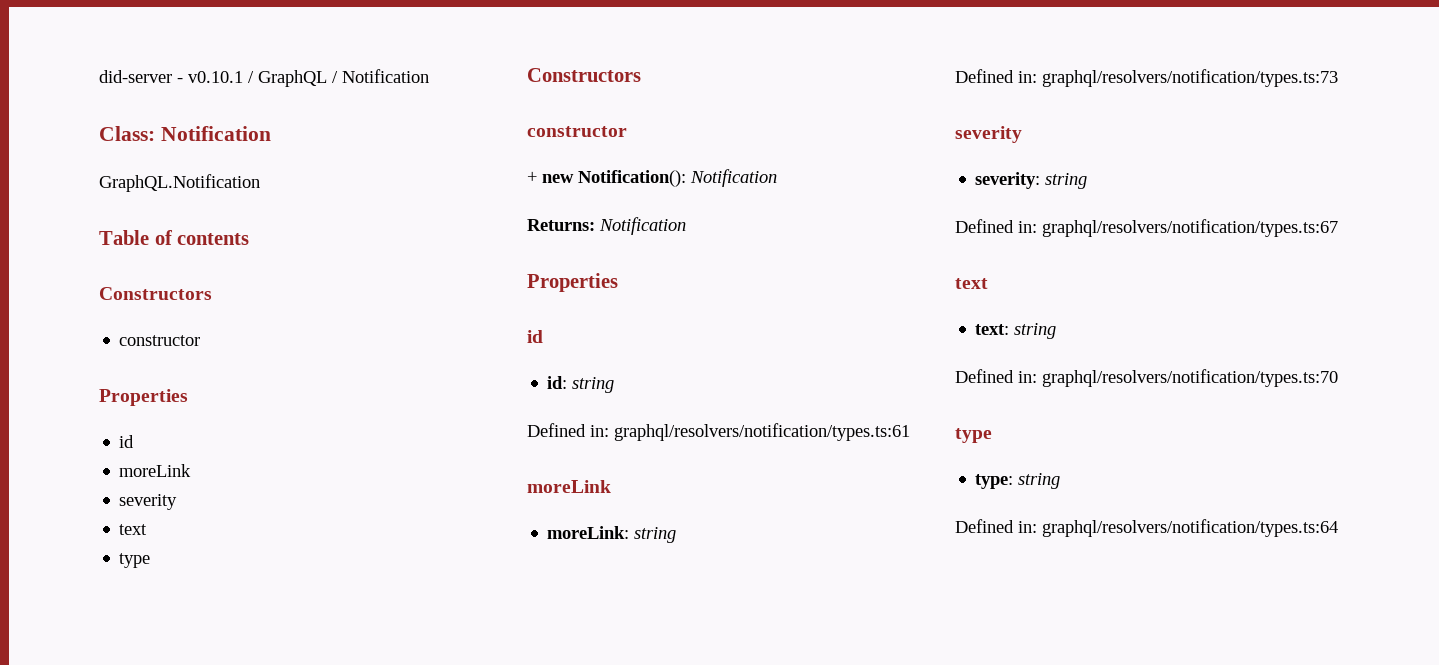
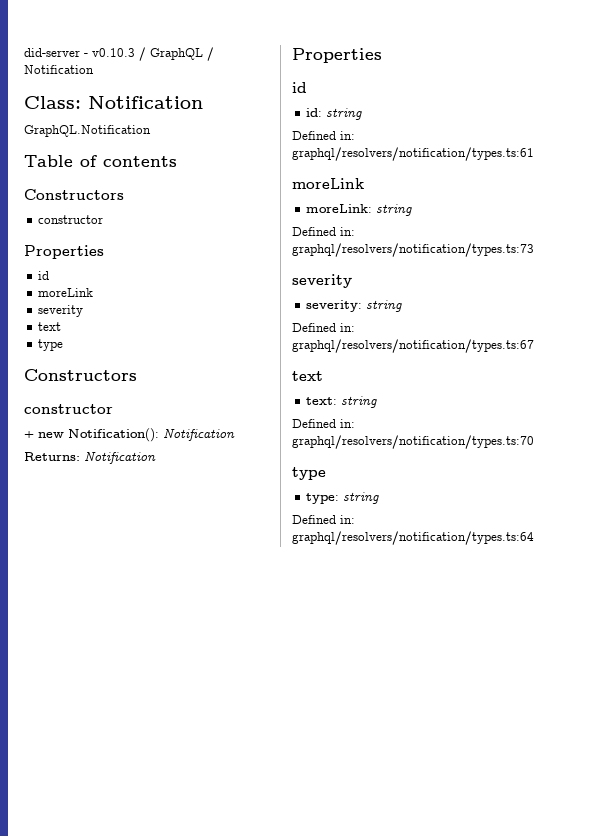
[188,71,243,83] v0.10.1 -> [92,48,135,57] v0.10.3

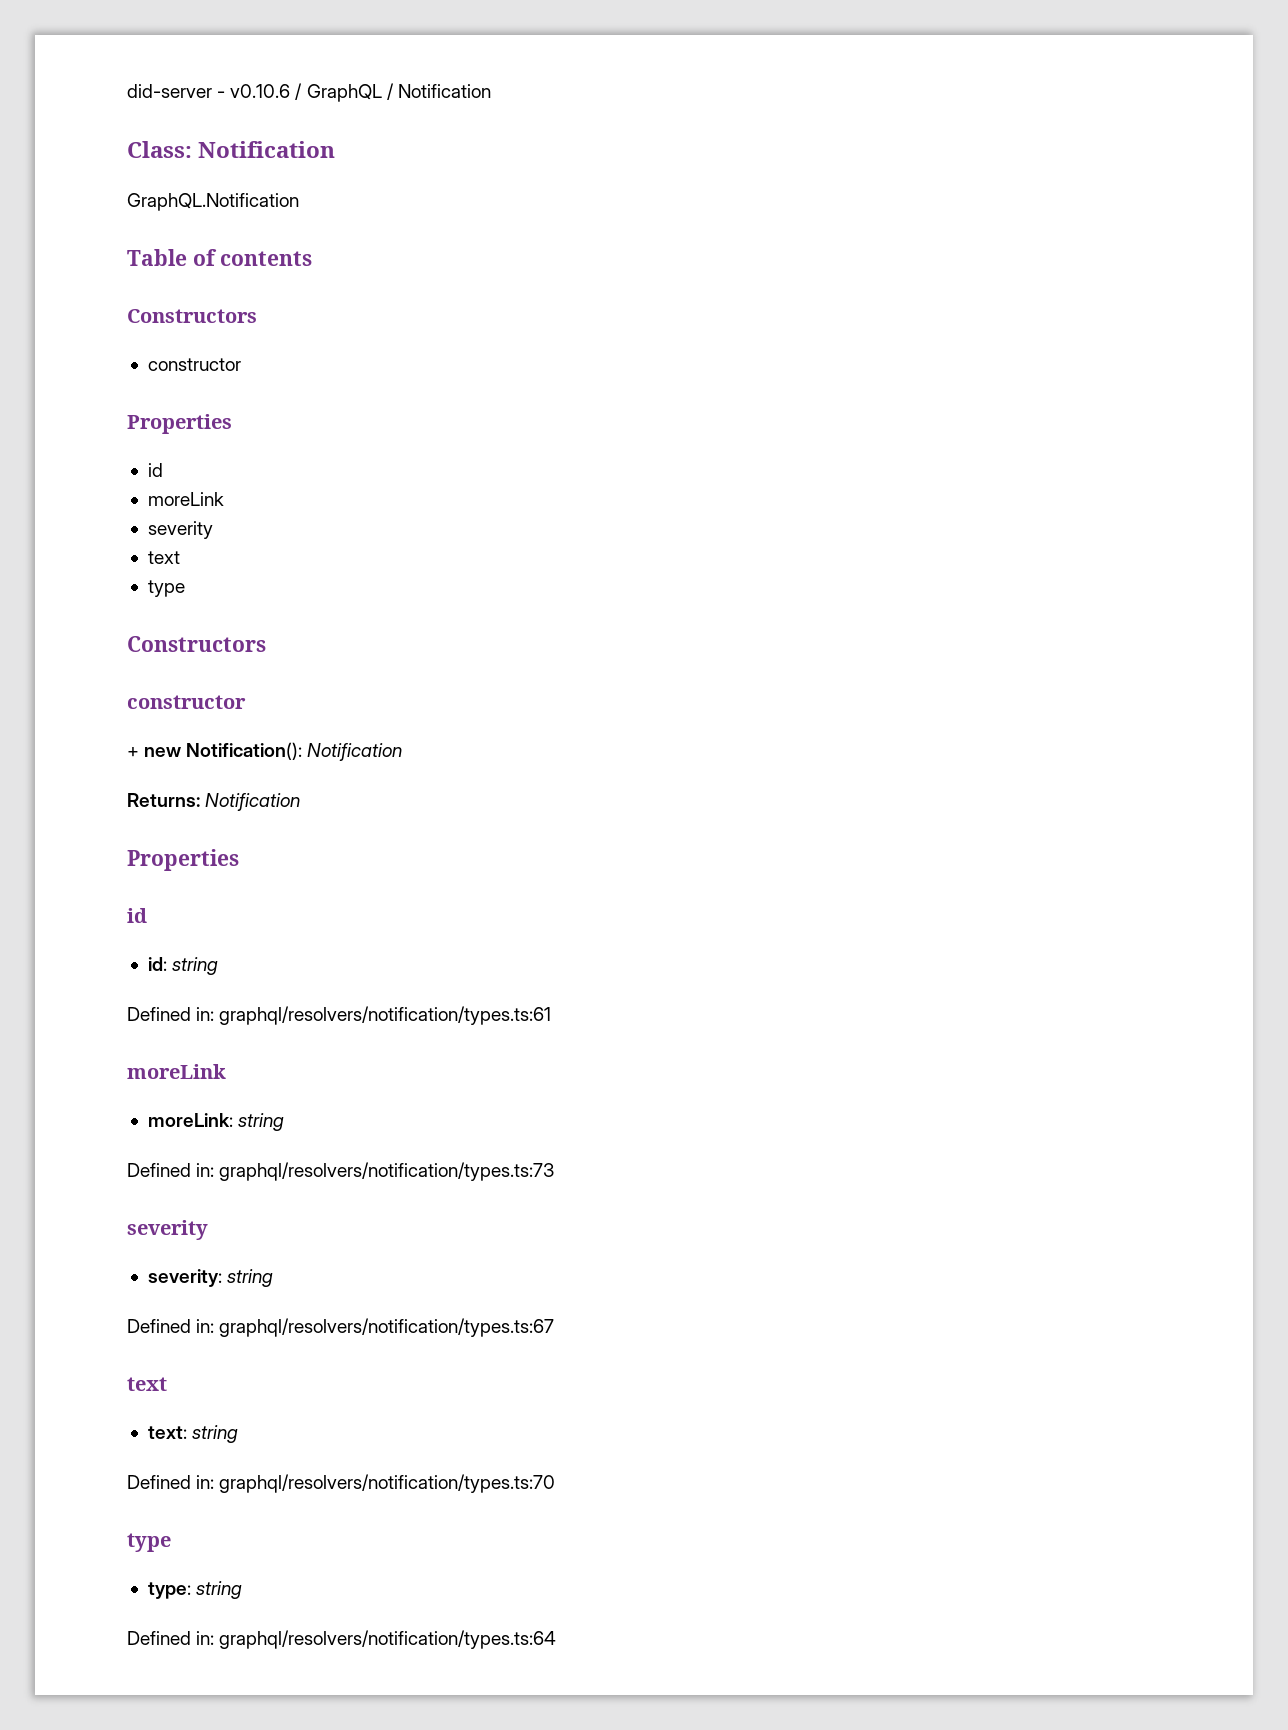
[92,48,135,57] v0.10.3 -> [230,84,291,98] v0.10.6

